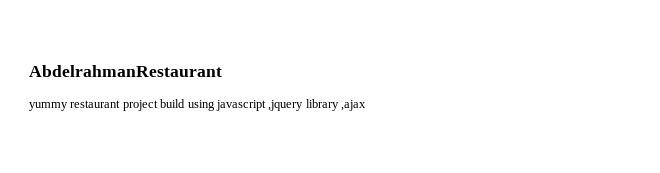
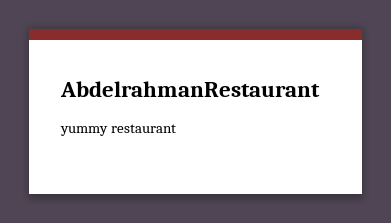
[122,99,366,111] project build using javascript ,jquery library ,ajax -> (176, 128) none

